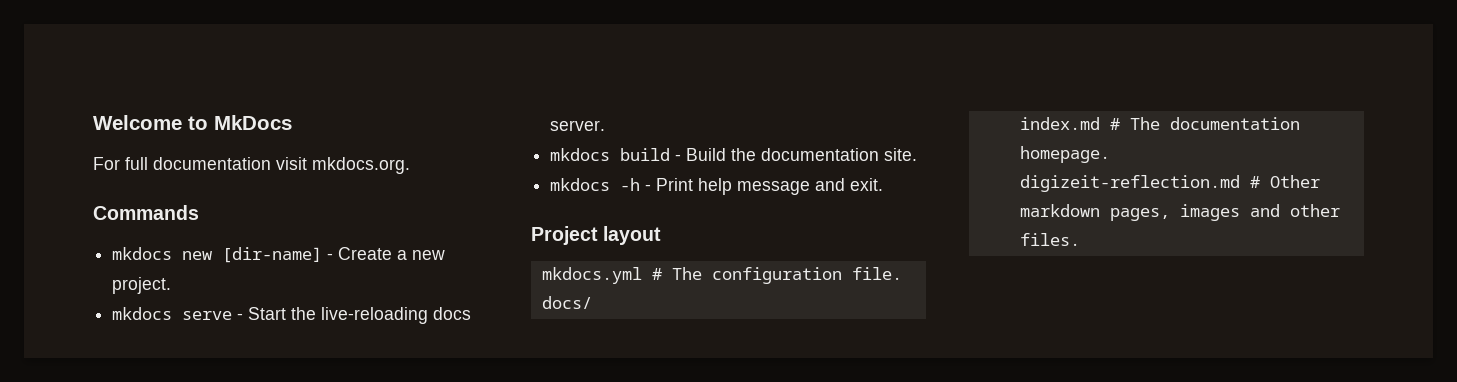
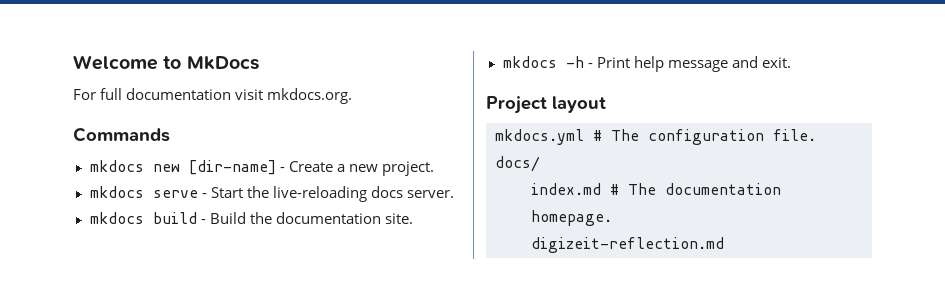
[1249,175,1320,188] [1019,204,1340,221] [1019,233,1080,246] # Other markdown pages, images and other files. -> (724, 245) none

